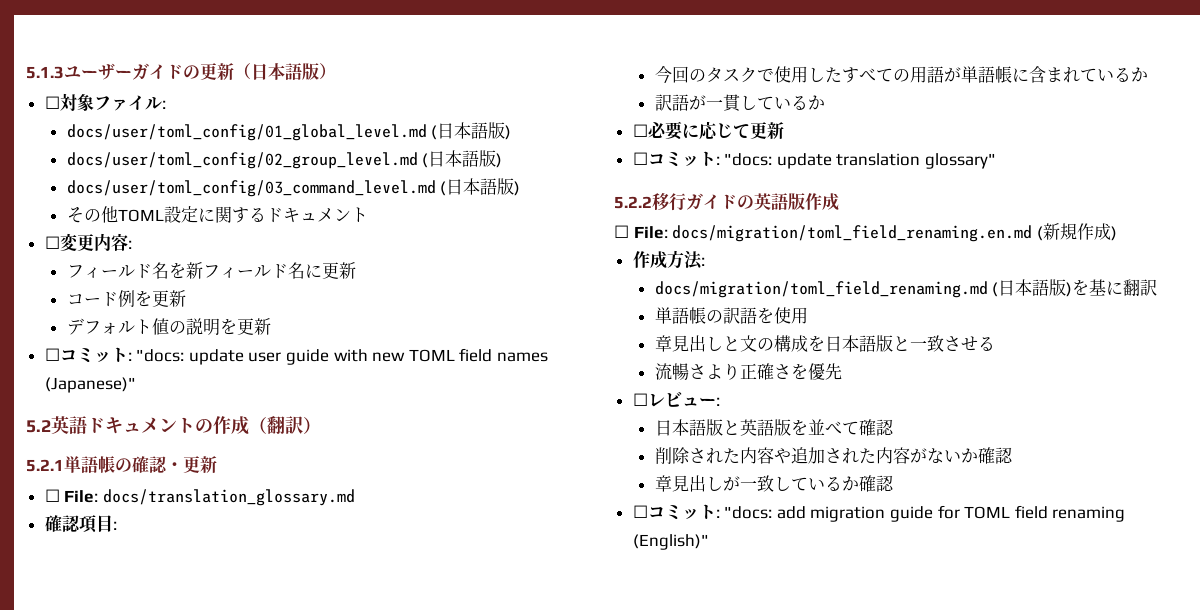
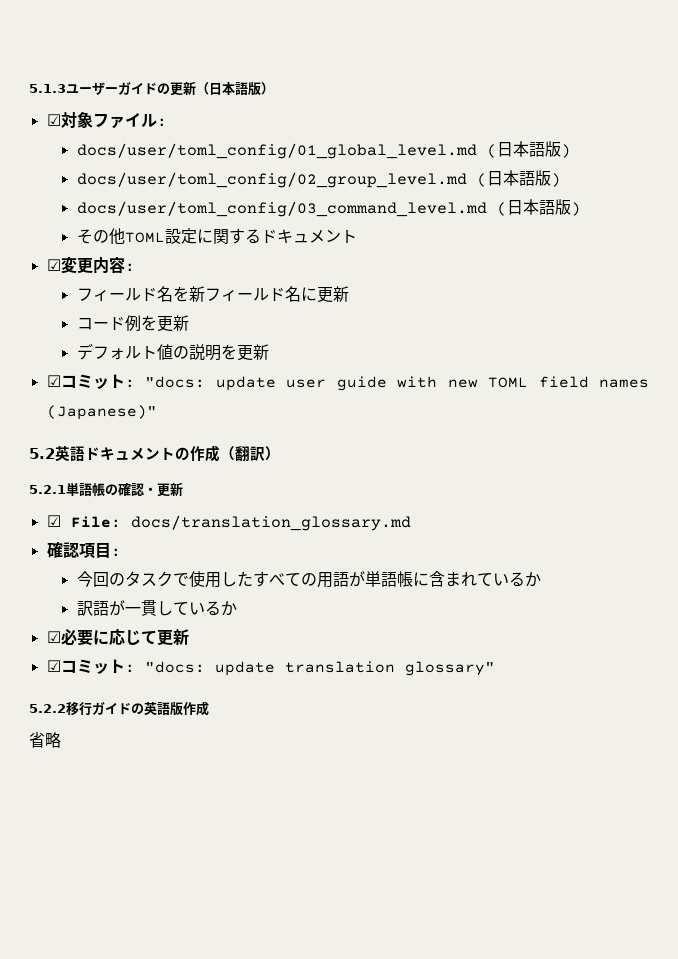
[44,96,60,109] ☐ -> [46,114,61,126] ☑
[44,236,60,249] ☐ -> [46,259,61,271] ☑
[44,348,60,361] ☐ -> [46,375,61,387] ☑
[44,489,60,502] ☐ -> [46,515,61,527] ☑
[632,124,648,137] ☐ -> [46,631,61,643] ☑
[632,152,648,165] ☐ -> [46,660,61,672] ☑
[614,223,1117,242] [632,250,705,270] [654,279,1158,298] [654,307,808,324] [654,335,995,352] [654,363,842,380] [632,391,720,407] [654,419,894,436] [654,447,1013,464] [654,475,894,492] [632,504,1126,522] [632,534,709,550] ☐ File: docs/migration/toml_field_renaming.en.md (新規作成) // 作成方法: // docs/migration/toml_field_renaming.md (日本語版)を基に翻訳 // 単語帳の訳語を使用 // 章見出しと文の構成を日本語版と一致させる // 流暢さより正確さを優先 // ☐レビュー: // 日本語版と英語版を並べて確認 // 削除された内容や追加された内容がないか確認 // 章見出しが一致しているか確認 // ☐コミット: "docs: add migration guide for TOML field renaming (English)" -> [29,732,61,748] 省略

